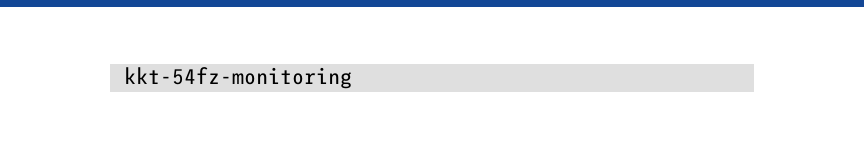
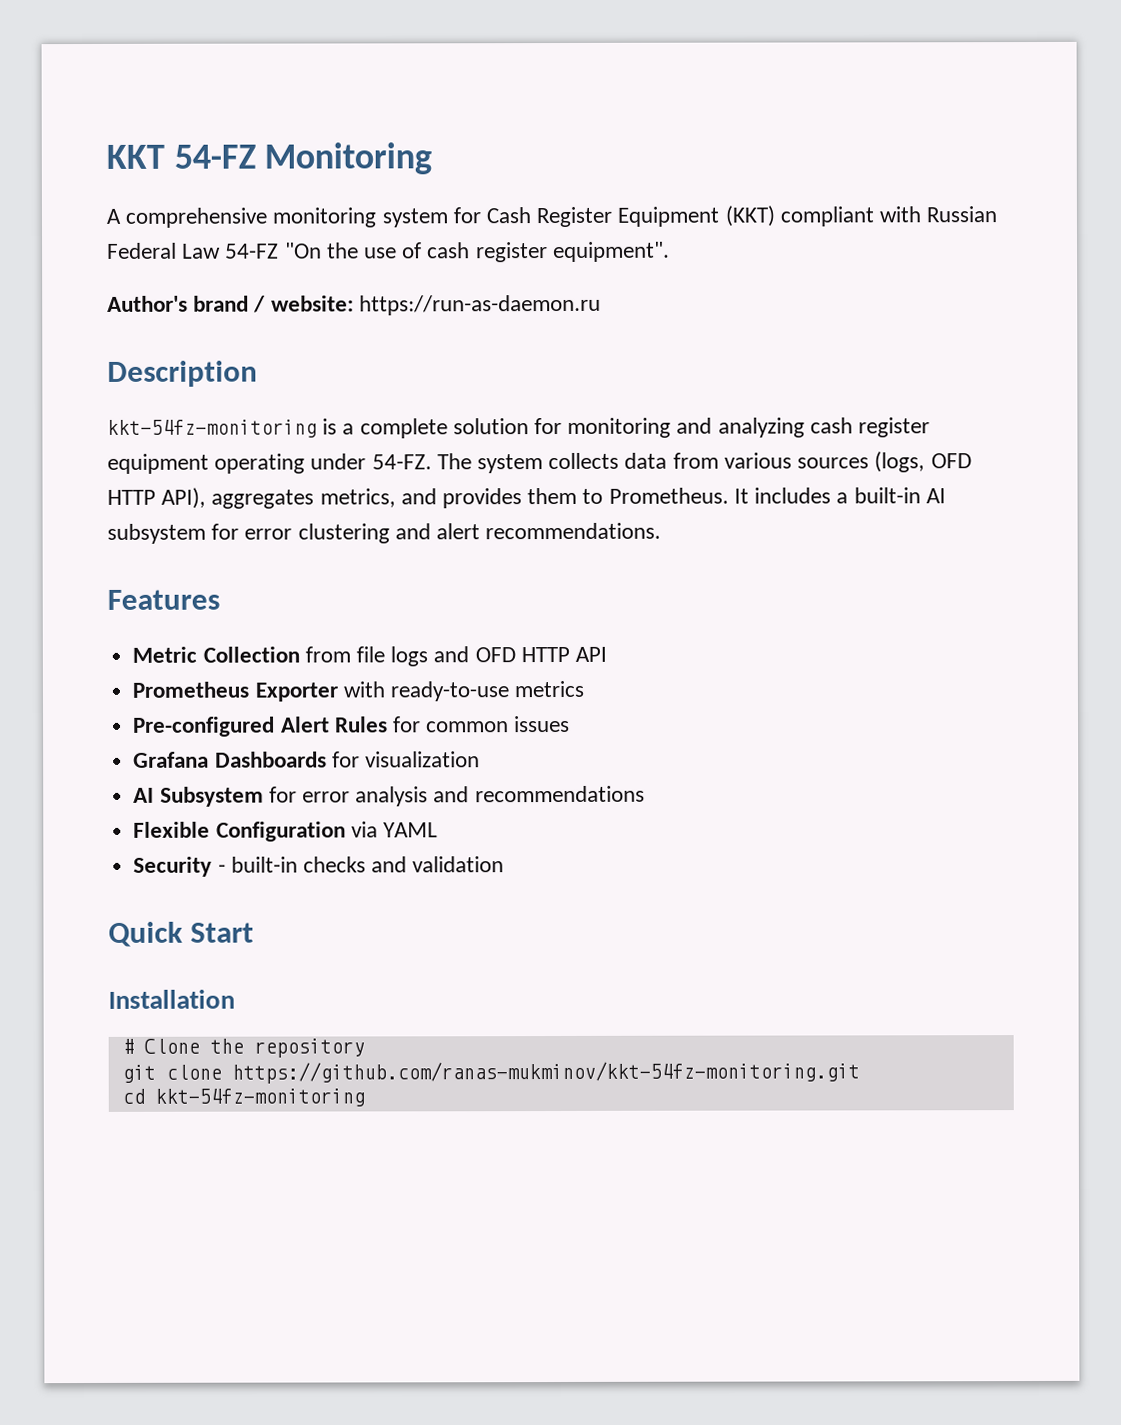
(123, 78) none -> [106,142,433,175] [106,205,998,228] [107,241,670,263] [107,294,601,316] [107,360,258,387] [107,417,931,439] [107,451,972,474] [107,487,946,509] [107,522,662,544] [107,589,220,610] [132,646,607,667] [132,680,585,702] [133,715,571,737] [133,751,480,768] [133,785,645,807] [133,821,438,842] [133,856,505,877] [108,921,255,947] [108,989,235,1009] [121,1038,365,1058] [121,1061,860,1084] [121,1088,145,1104] KKT 54-FZ Monitoring // A comprehensive monitoring system for Cash Register Equipment (KKT) compliant with Russian Federal Law 54-FZ "On the use of cash register equipment". // Author's brand / website: https://run-as-daemon.ru // Description // kkt-54fz-monitoring is a complete solution for monitoring and analyzing cash register equipment operating under 54-FZ. The system collects data from various sources (logs, OFD HTTP API), aggregates metrics, and provides them to Prometheus. It includes a built-in AI subsystem for error clustering and alert recommendations. // Features // Metric Collection from file logs and OFD HTTP API // Prometheus Exporter with ready-to-use metrics // Pre-configured Alert Rules for common issues // Grafana Dashboards for visualization // AI Subsystem for error analysis and recommendations // Flexible Configuration via YAML // Security - built-in checks and validation // Quick Start // Installation // # Clone the repository // git clone https://github.com/ranas-mukminov/kkt-54fz-monitoring.git // cd

